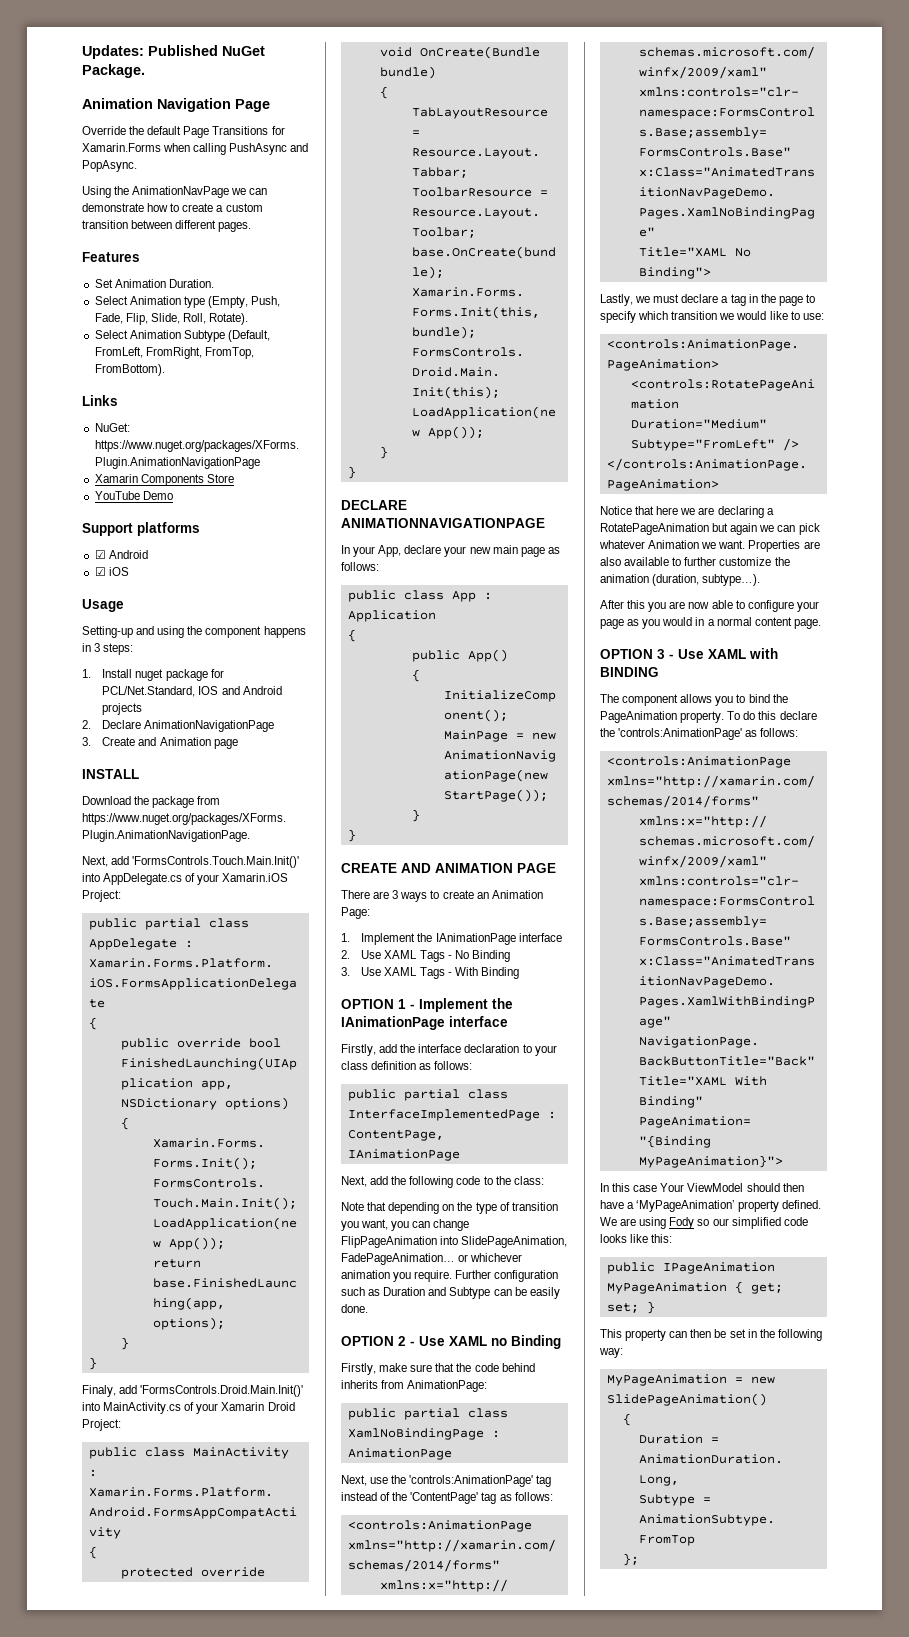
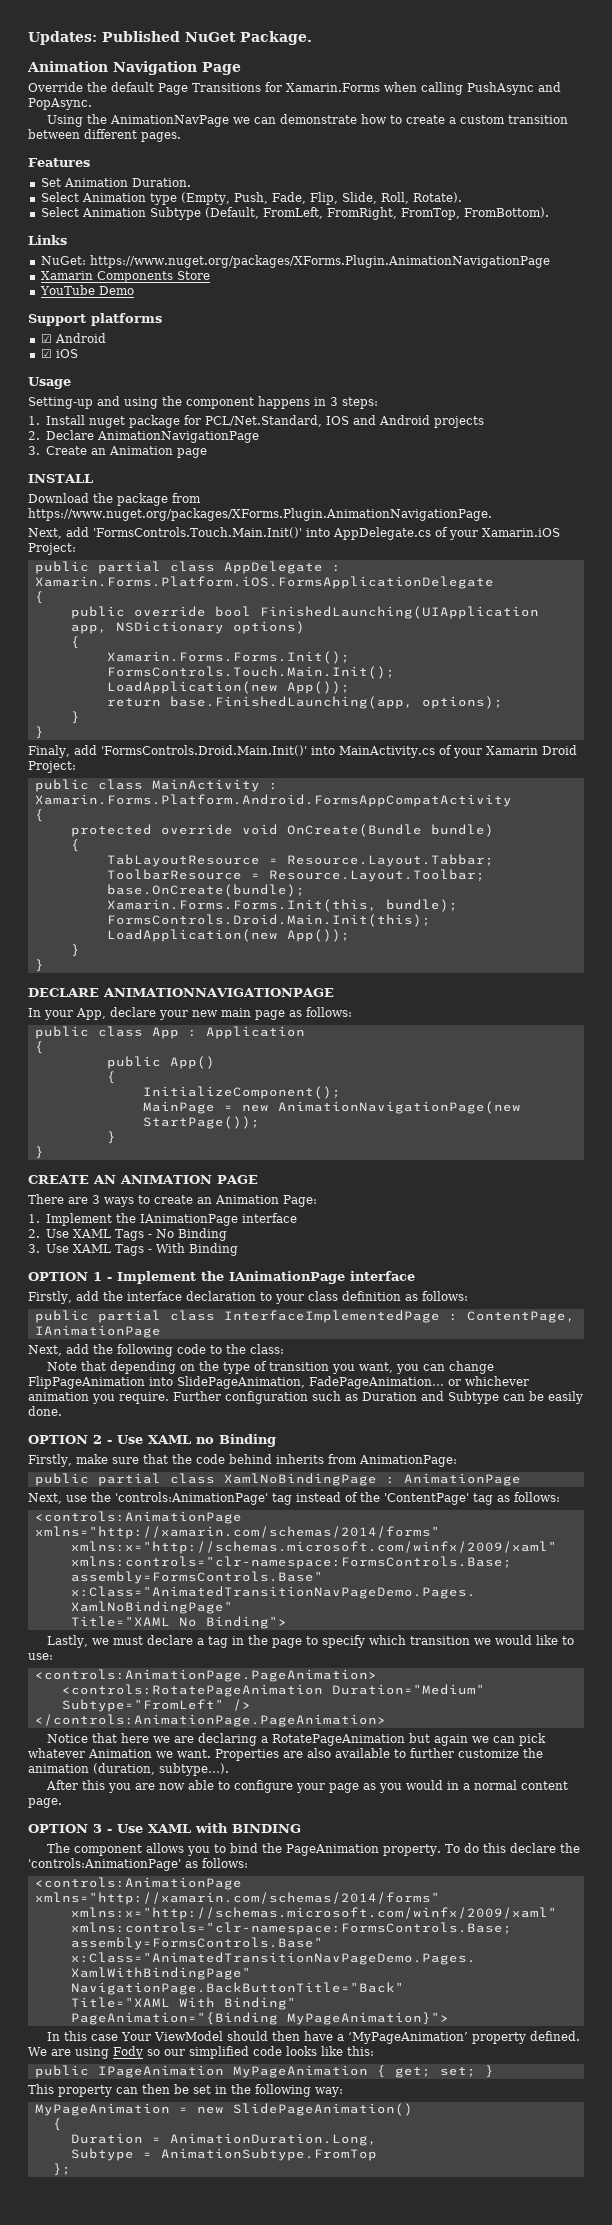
[138,737,157,746] and -> [90,448,106,455] an
[401,863,431,873] AND -> [93,1175,116,1184] AN

